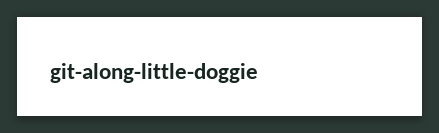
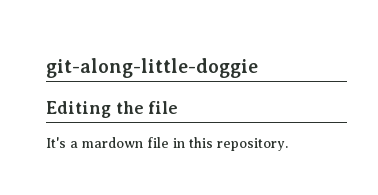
(258, 73) none -> [46,101,179,118] [46,137,288,151] // Editing the file // It's a mardown file in this repository.

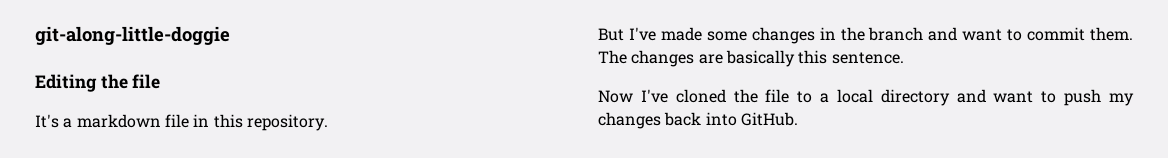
[82,137,143,148] mardown -> [76,114,161,128] markdown
(288, 144) none -> [598,27,1133,44] [598,50,904,67] [598,89,1134,106] [598,112,798,129] // But I've made some changes in the branch and want to commit them. The changes are basically this sentence. // Now I've cloned the file to a local directory and want to push my changes back into GitHub.

